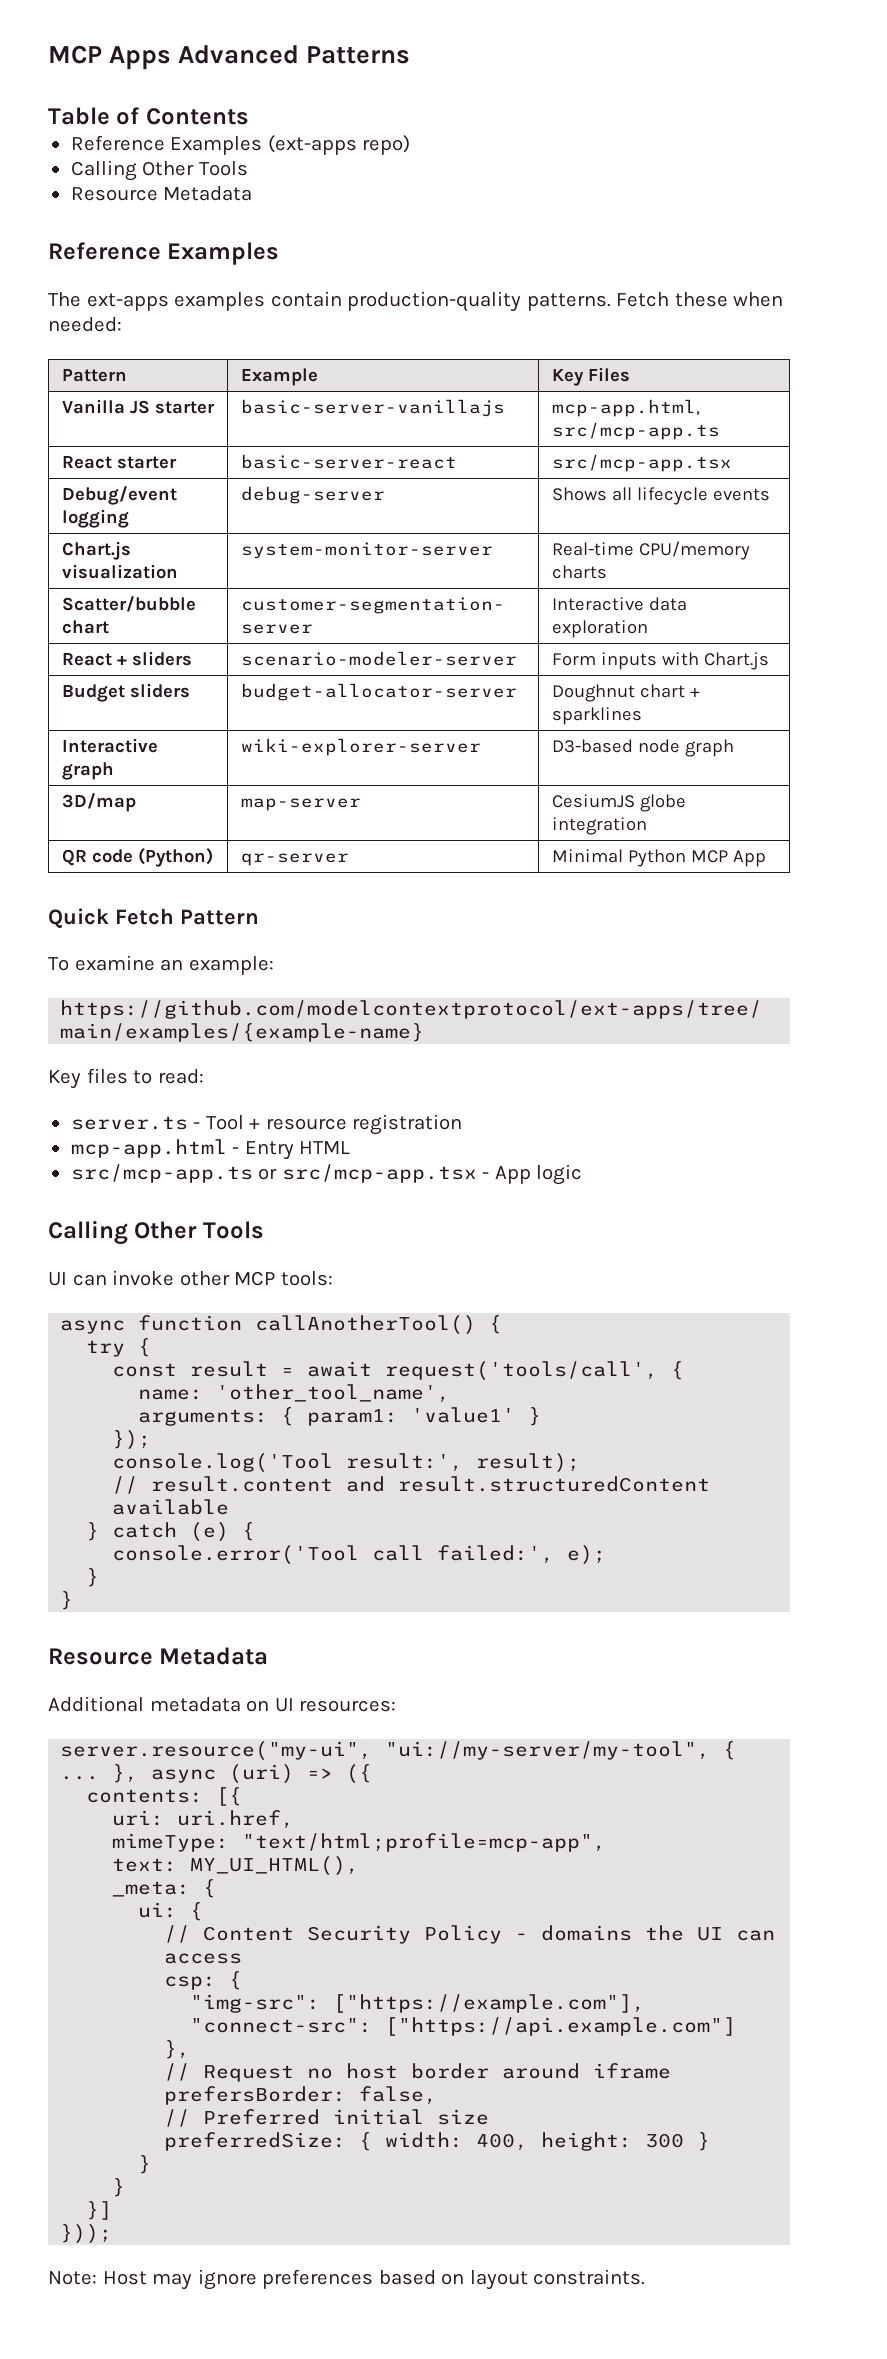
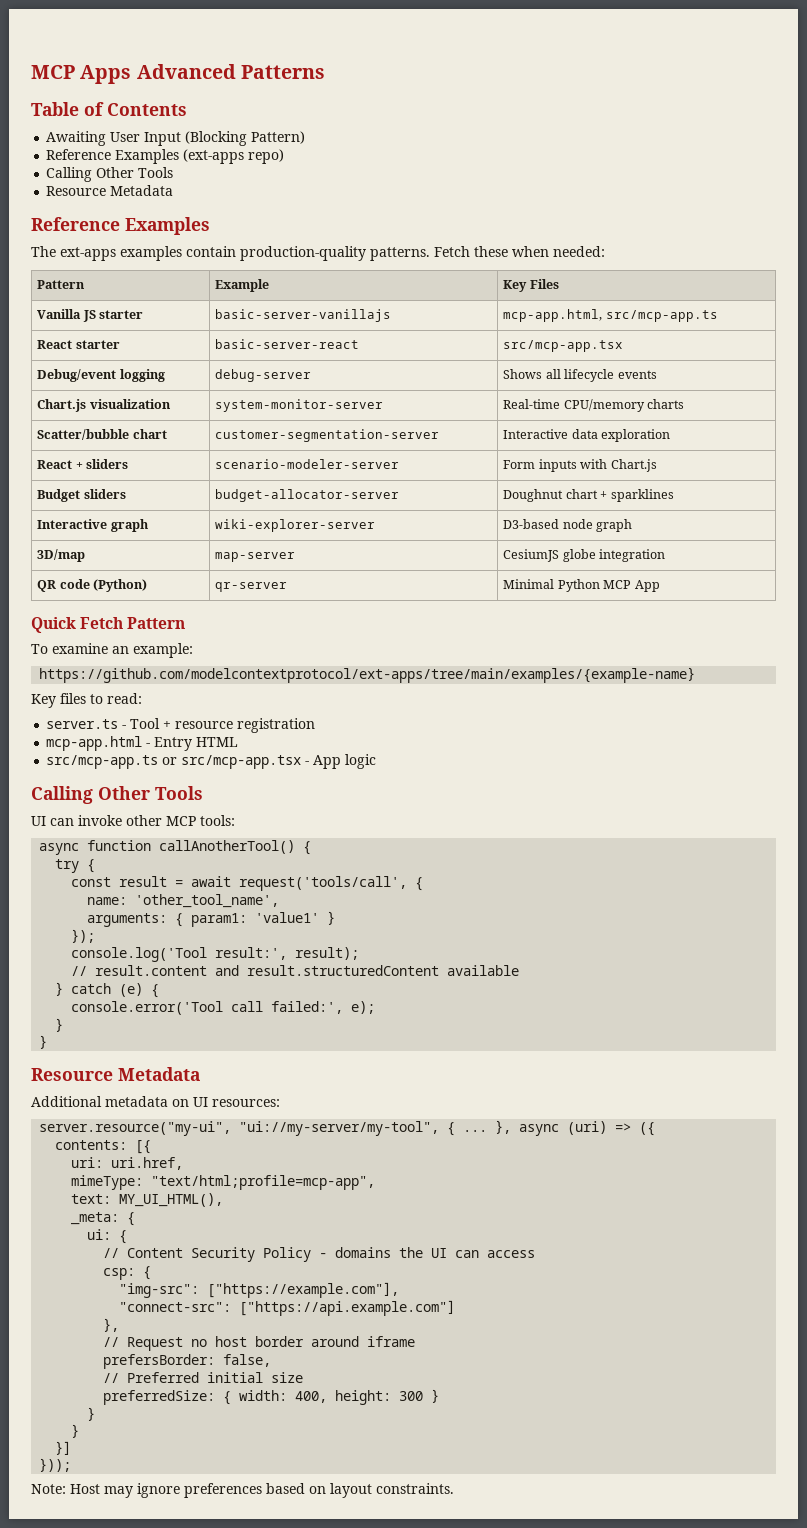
(249, 116) none -> [46,131,306,146] // Awaiting User Input (Blocking Pattern)

